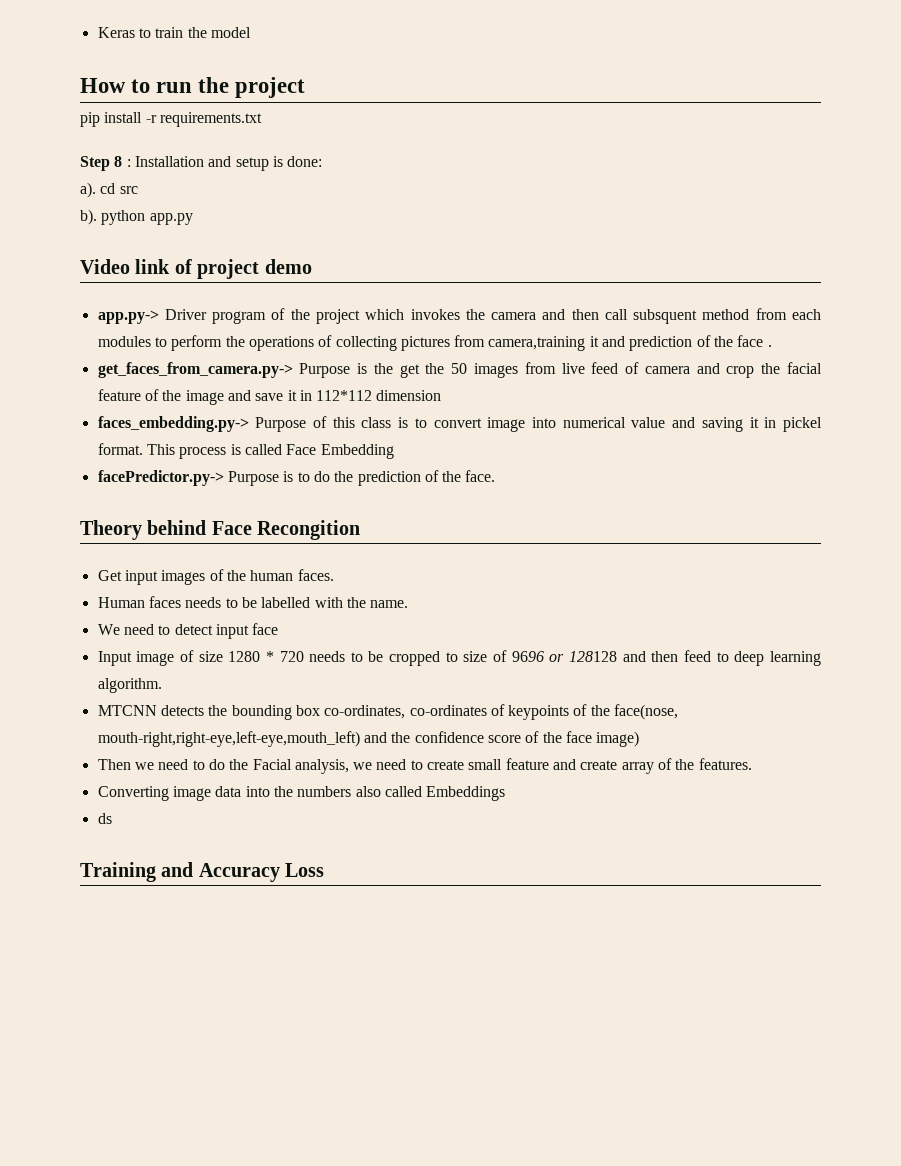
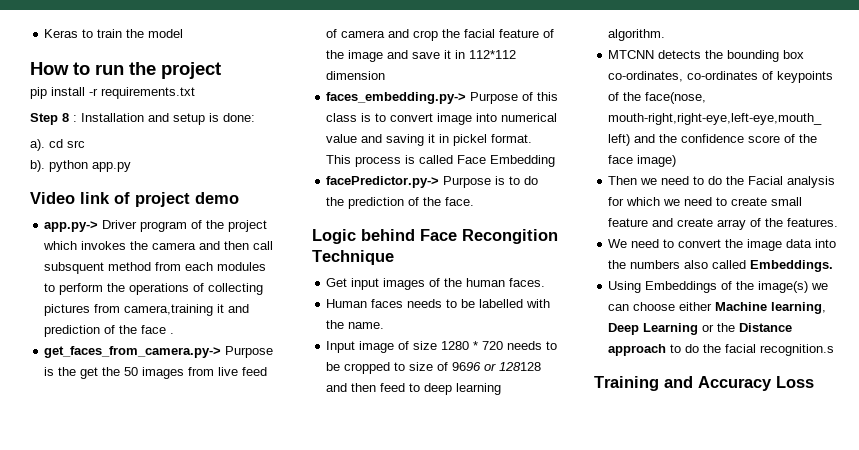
[80,520,142,540] Theory -> [312,229,356,244] Logic
(361, 530) none -> [312,250,394,265] Technique
[97,623,279,639] // We need to detect input face -> (385, 325) none
[294,759,349,774] analysis, -> [787,176,836,188] [608,197,661,206] analysis for which
[97,786,169,801] Converting -> [608,239,744,248] We need to convert the
(422, 791) none -> [750,260,834,272] [608,281,642,293] Embeddings. // Using
[97,813,112,824] // ds -> [721,281,829,293] [608,302,827,314] [608,323,793,335] [608,344,835,356] of the image(s) we can choose either Machine learning, Deep Learning or the Distance approach to do the facial recognition.s

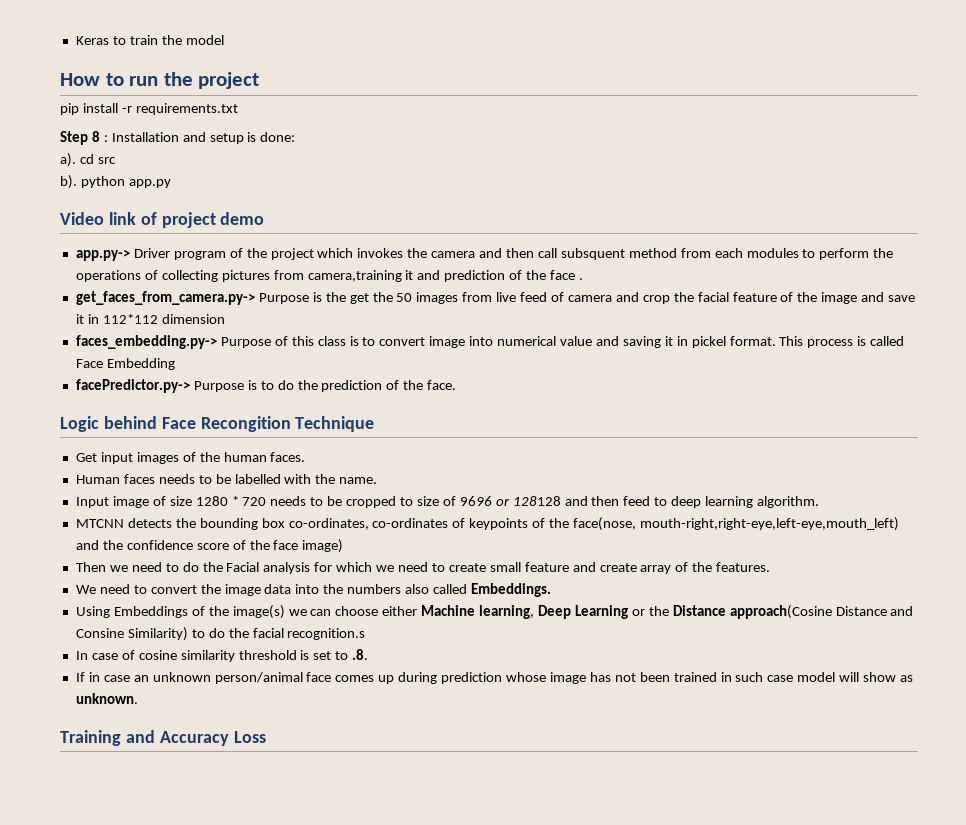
[608,344,667,356] approach -> [729,605,914,619] [75,627,188,641] approach(Cosine Distance and Consine Similarity)
(835, 350) none -> [75,649,369,662] [75,672,913,684] [75,693,138,704] // In case of cosine similarity threshold is set to .8. // If in case an unknown person/animal face comes up during prediction whose image has not been trained in such case model will show as unknown.

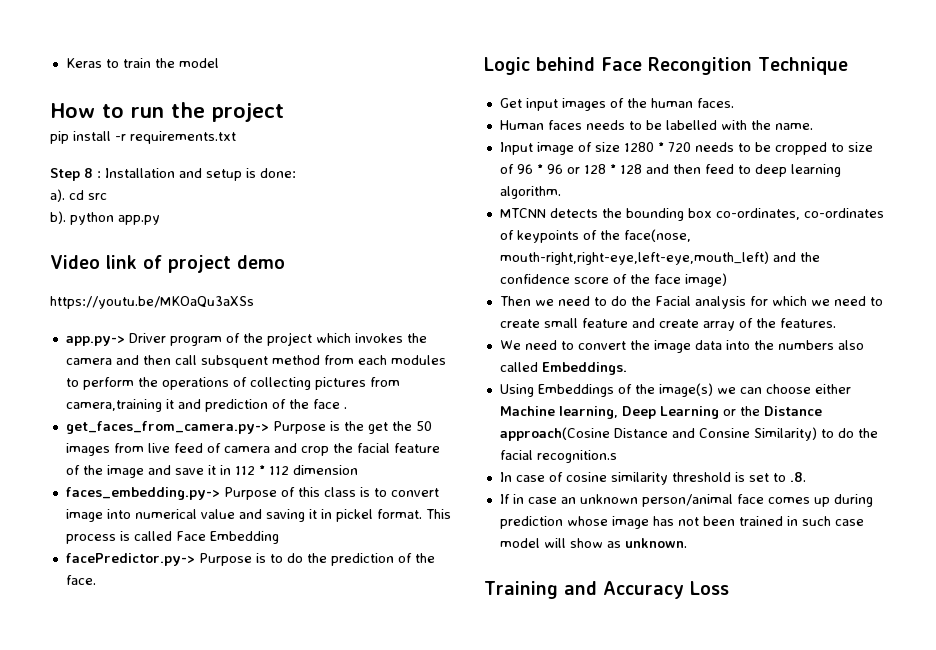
(265, 218) none -> [50,296,254,309] // https://youtu.be/MKOaQu3aXSs
[102,314,158,324] 112*112 -> [234,465,289,475] 112 * 112
[459,496,561,506] 9696 or 128128 -> [516,164,642,174] 96 * 96 or 128 * 128

